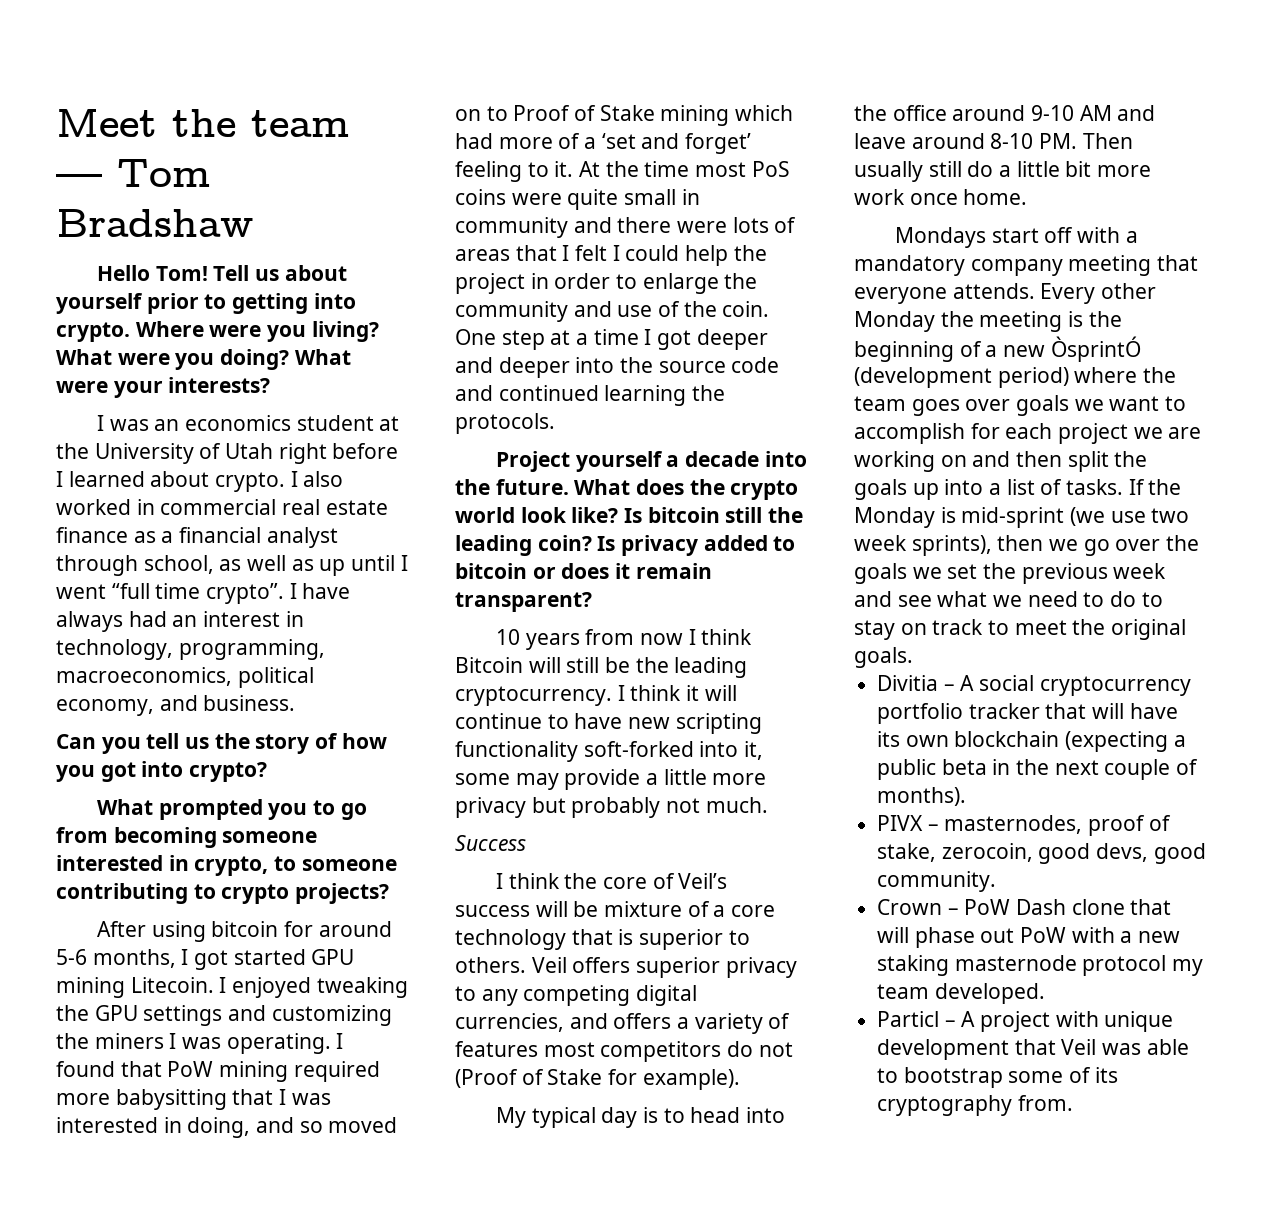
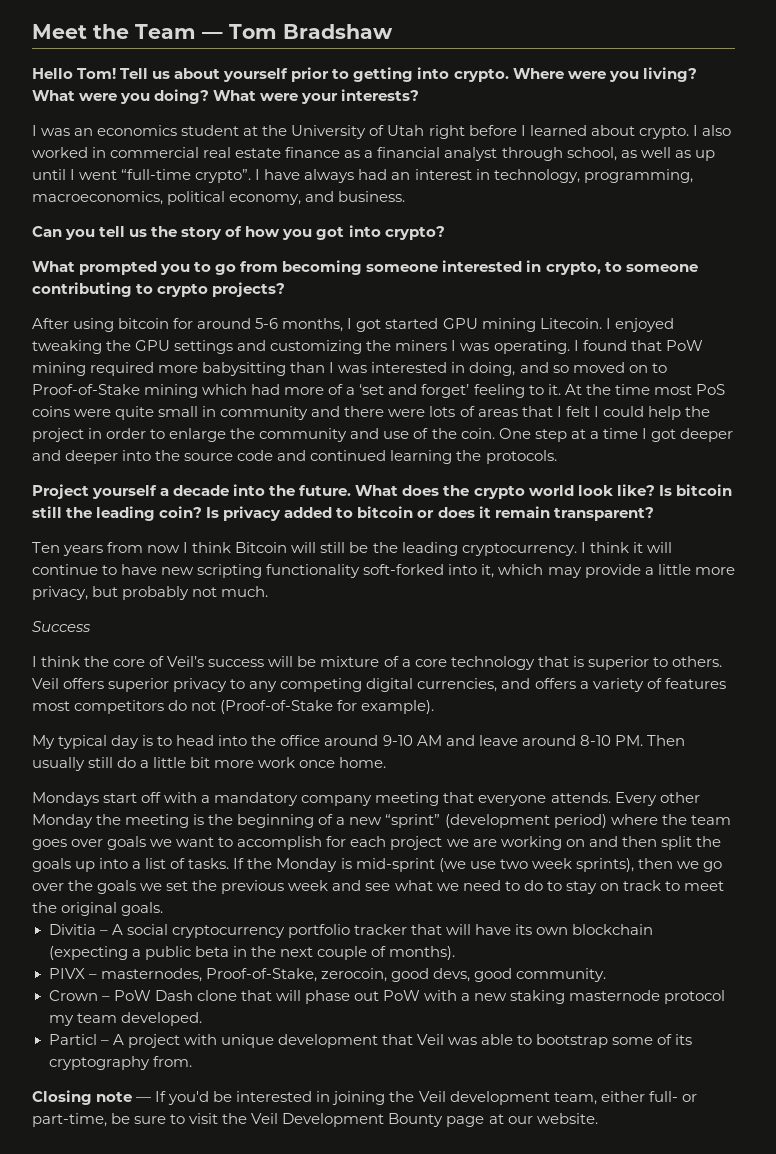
[251,110,350,137] team -> [135,24,196,39] Team
[111,583,201,599] “full time -> [121,169,192,180] “full-time
[232,1089,274,1105] that -> [290,362,326,373] than
[513,105,655,121] Proof of Stake -> [32,384,140,395] Proof-of-Stake
[496,629,521,645] 10 -> [32,542,60,553] Ten
[455,773,510,785] some -> [498,564,544,575] which
[455,797,526,818] privacy -> [32,586,88,600] privacy,
[455,1069,603,1088] (Proof of Stake -> [220,700,334,714] (Proof-of-Stake
[1050,336,1141,362] ÒsprintÓ -> [385,814,441,828] “sprint”
[1088,815,1171,836] [877,843,937,862] proof of stake, -> [205,968,317,982] Proof-of-Stake,
(1073, 1103) none -> [32,1090,697,1105] [32,1113,598,1127] // Closing note — If you'd be interested in joining the Veil development team, either full- or part-time, be sure to visit the Veil Development Bounty page at our website.

